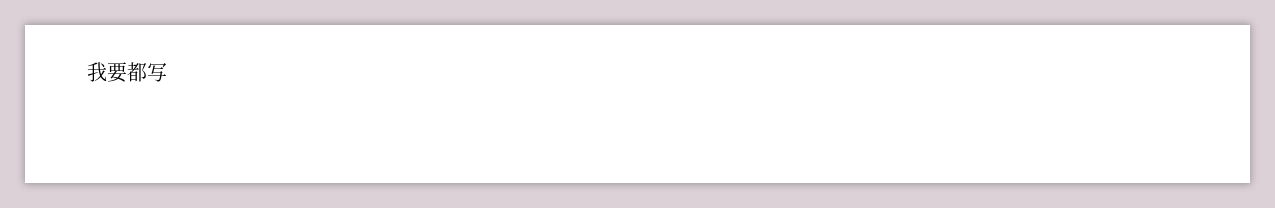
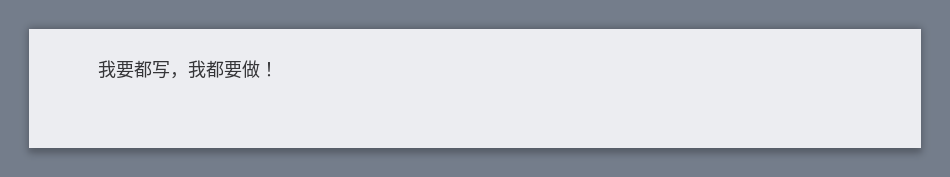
(167, 72) none -> [170,60,278,79] ，我都要做！

